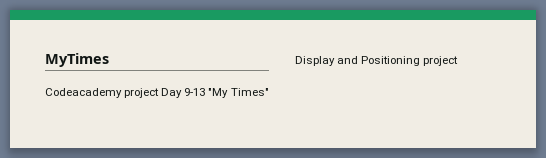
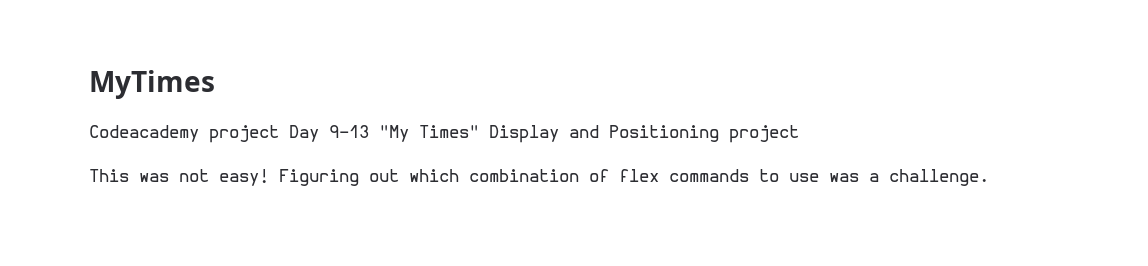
(459, 61) none -> [89,169,989,186] // This was not easy! Figuring out which combination of flex commands to use was a challenge.

